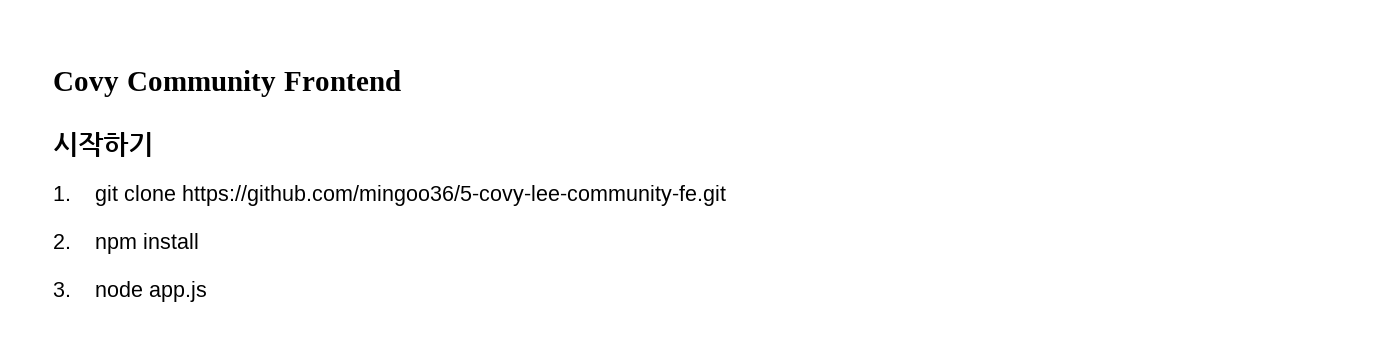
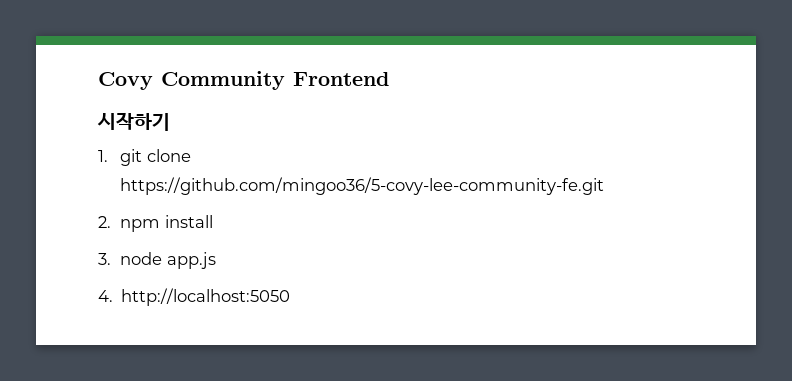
(208, 291) none -> [98,288,291,306] // 4. http://localhost:5050

